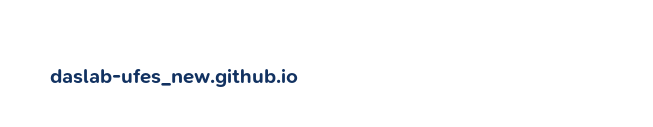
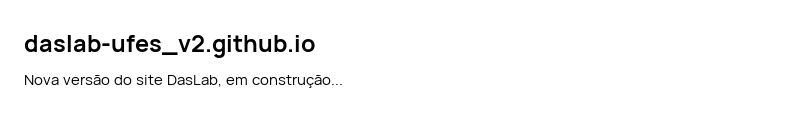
[50,68,298,87] daslab-ufes_new.github.io -> [24,35,316,58] [24,75,344,88] daslab-ufes_v2.github.io // Nova versão do site DasLab, em construção...

